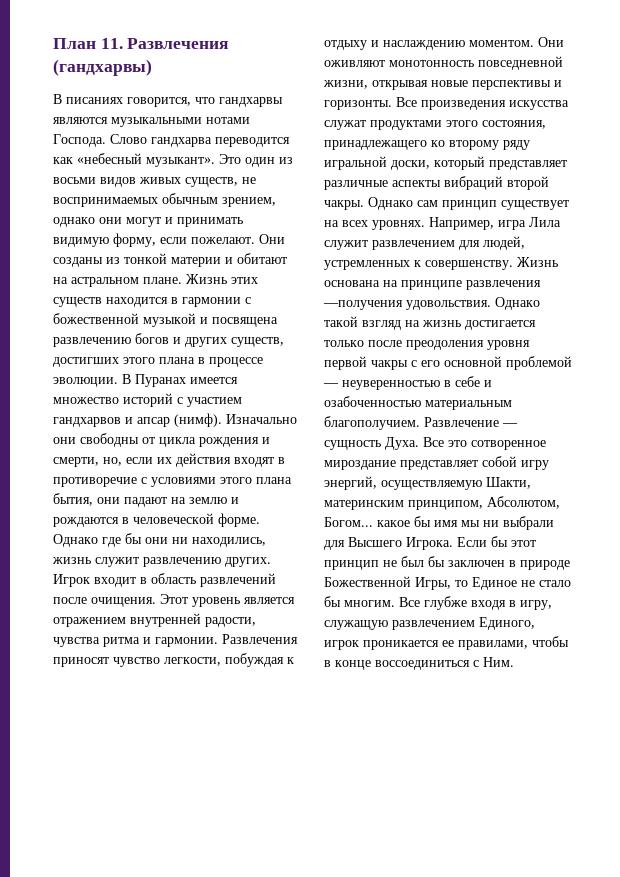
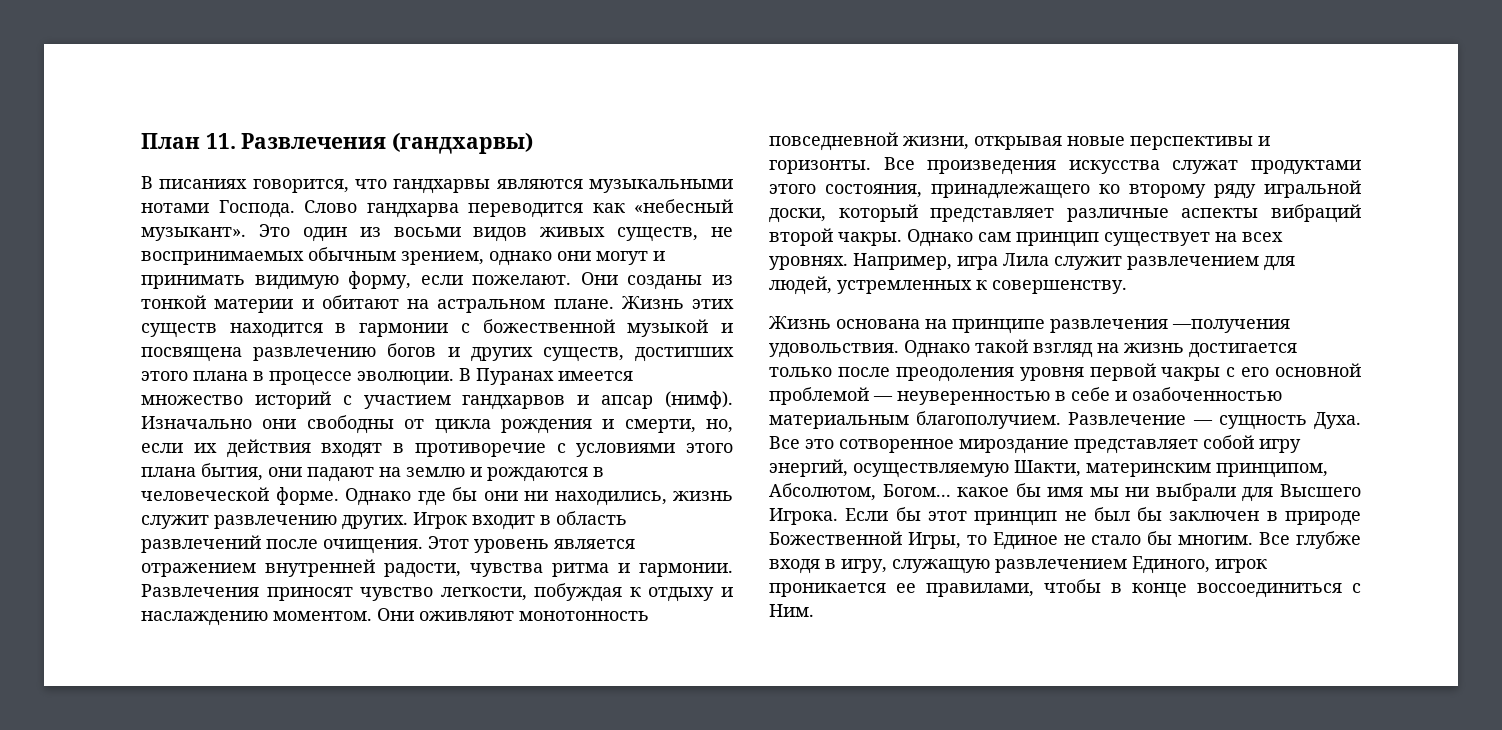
(513, 265) none -> (1127, 287) //

